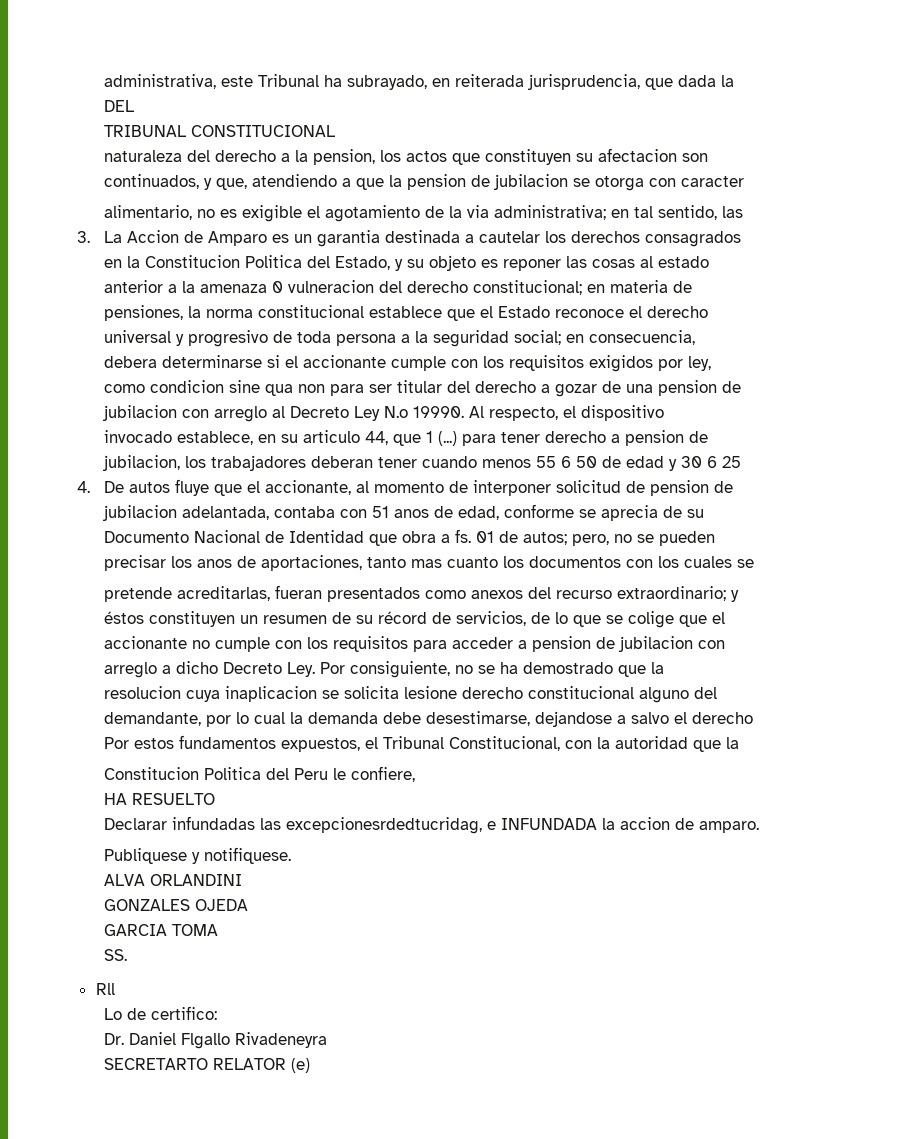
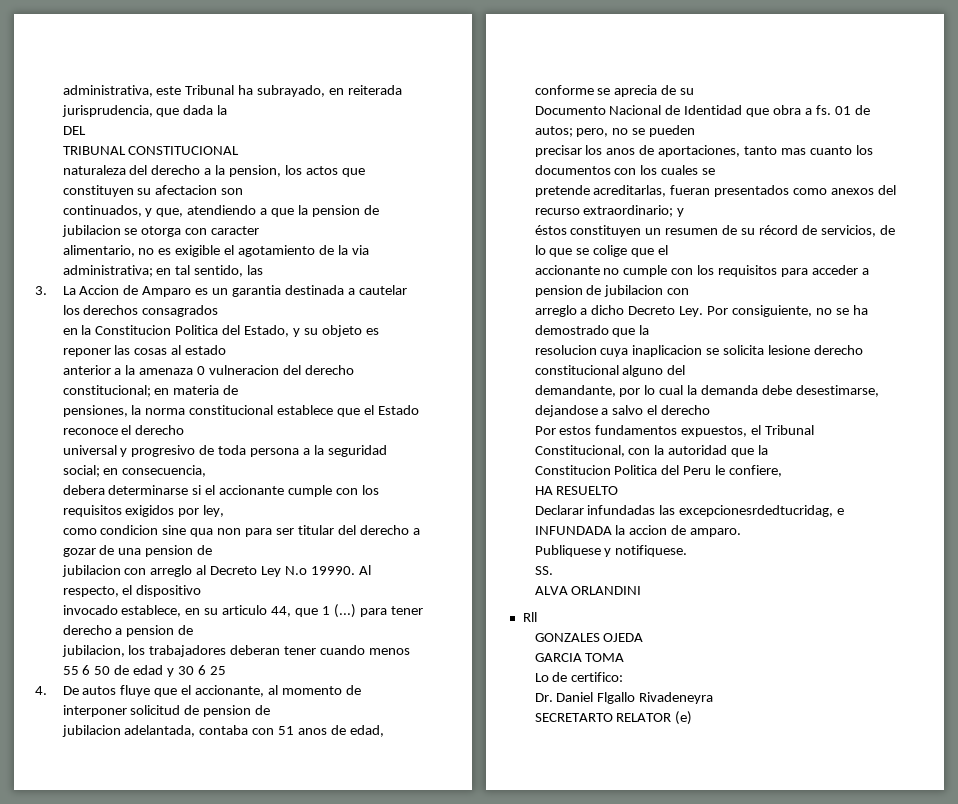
(291, 855) none -> [534,566,553,575] // SS.
(242, 880) none -> [522,612,537,622] // Rll
[103,949,127,961] [95,983,115,995] // SS. // Rll -> (625, 657) none

